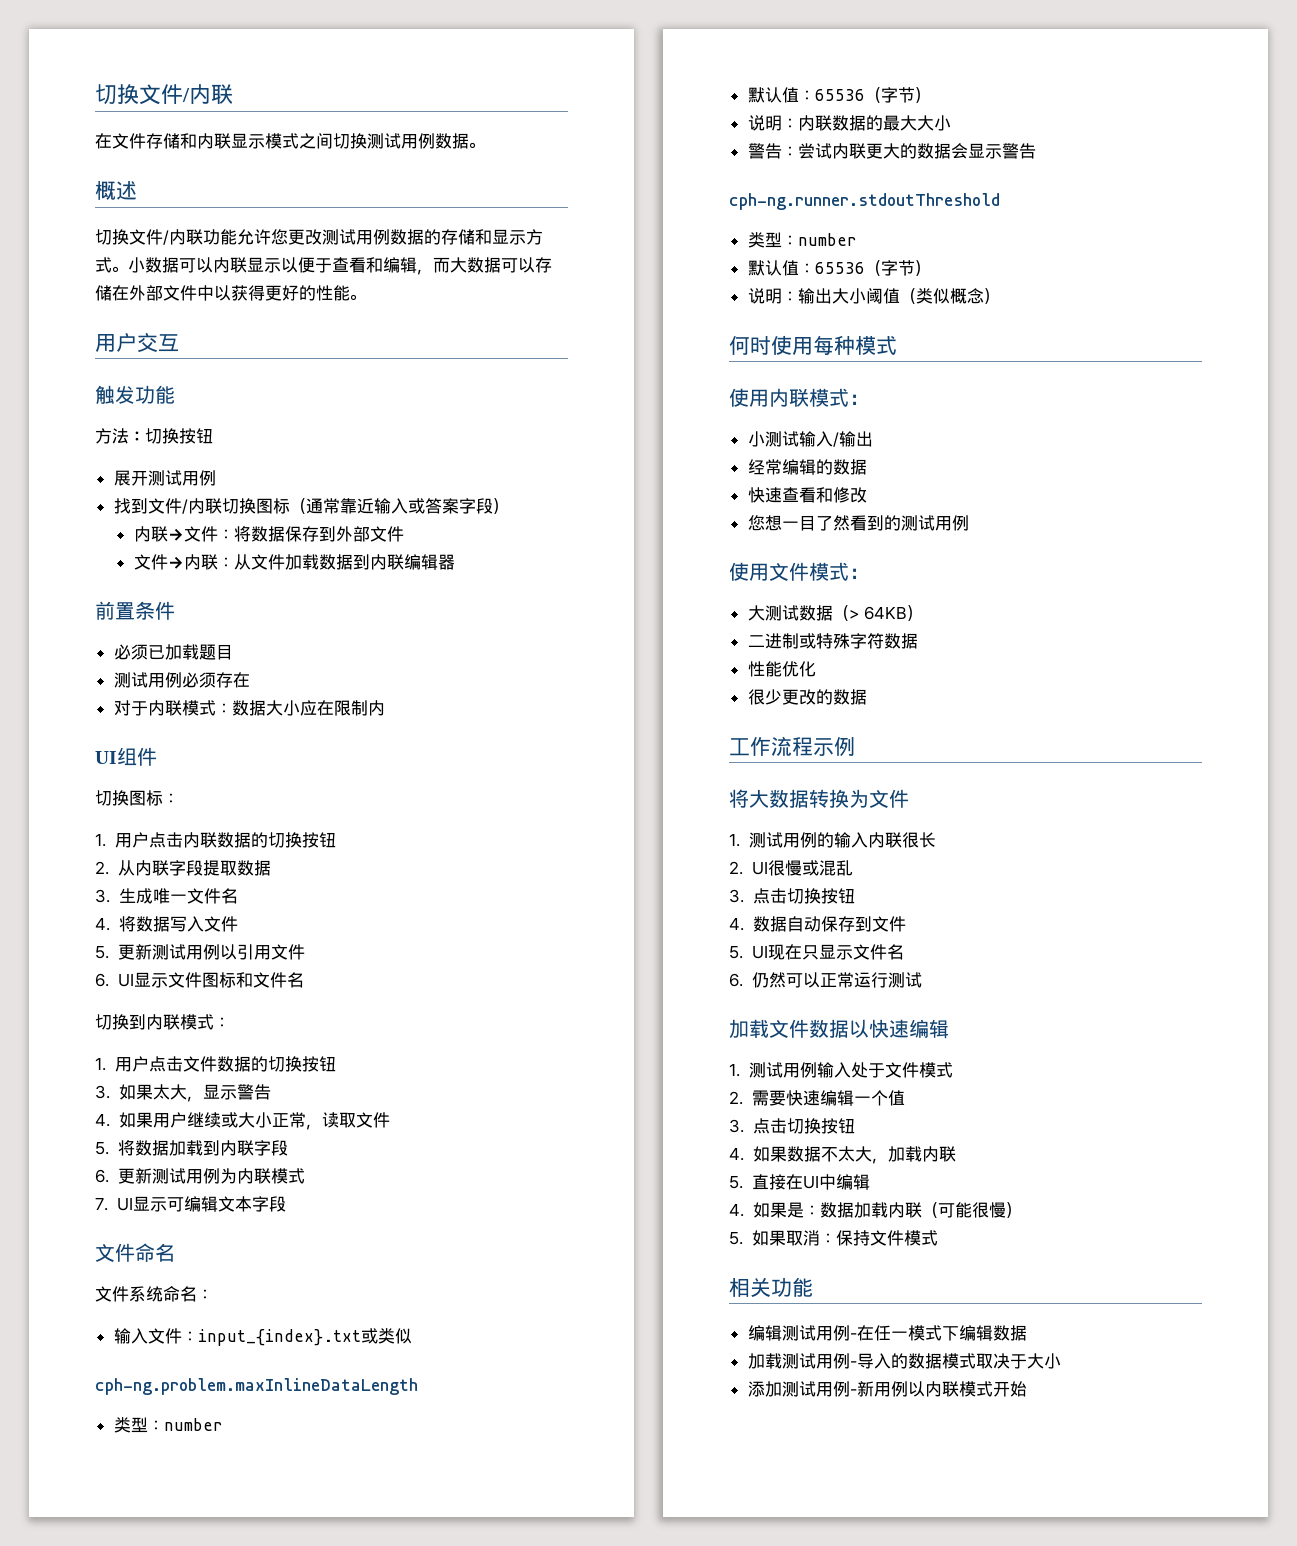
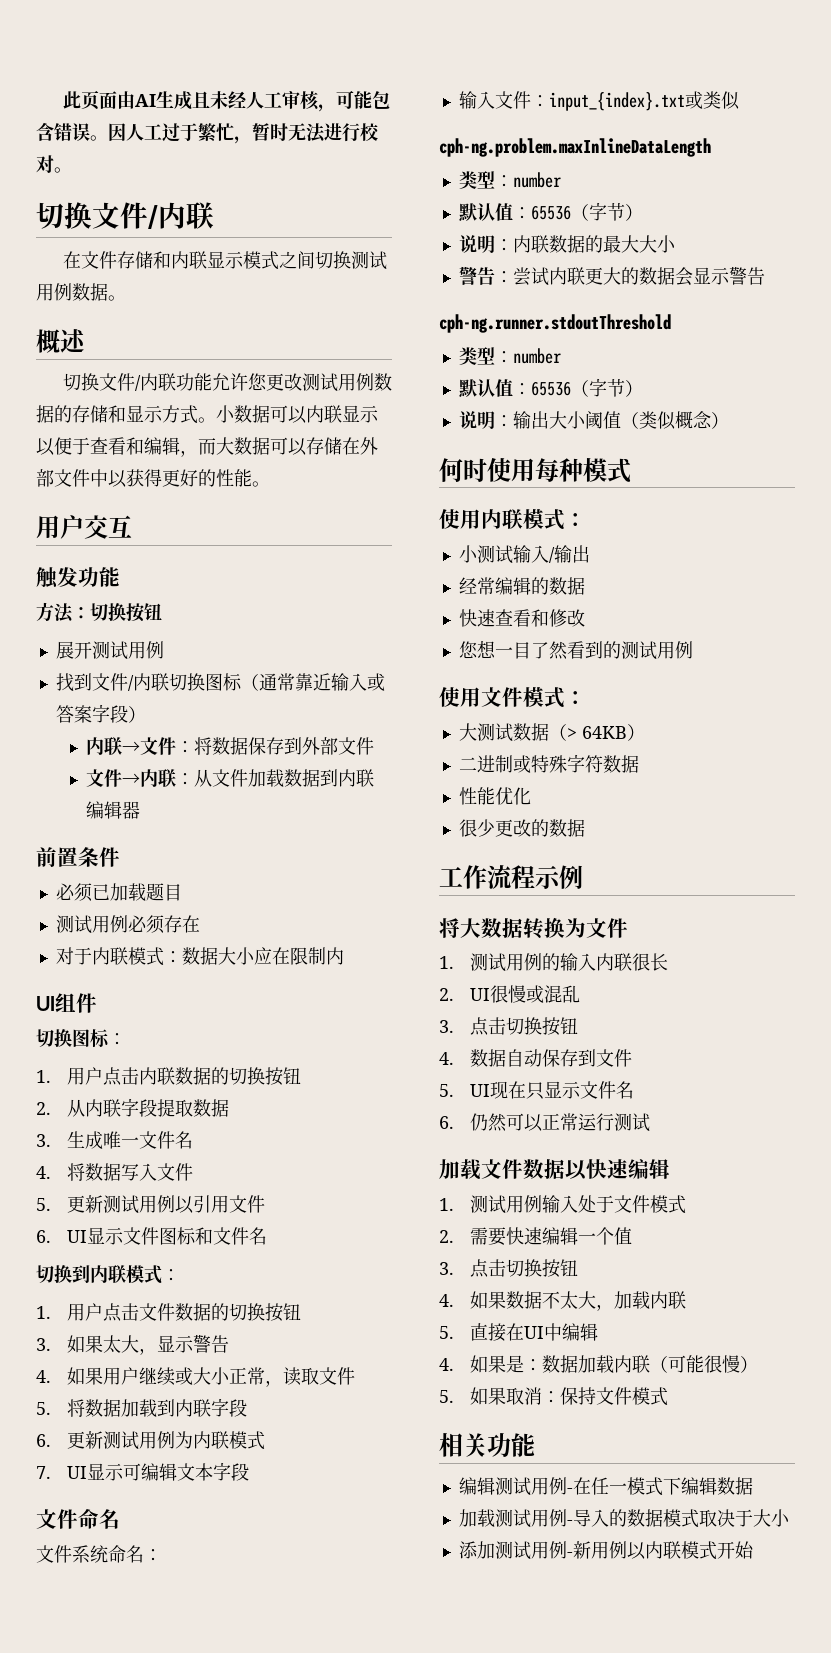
(95, 94) none -> [62,90,390,112] [36,122,379,144] [36,155,72,173] 此页面由AI生成且未经人工审核，可能包含错误。因人工过于繁忙，暂时无法进行校对。 //

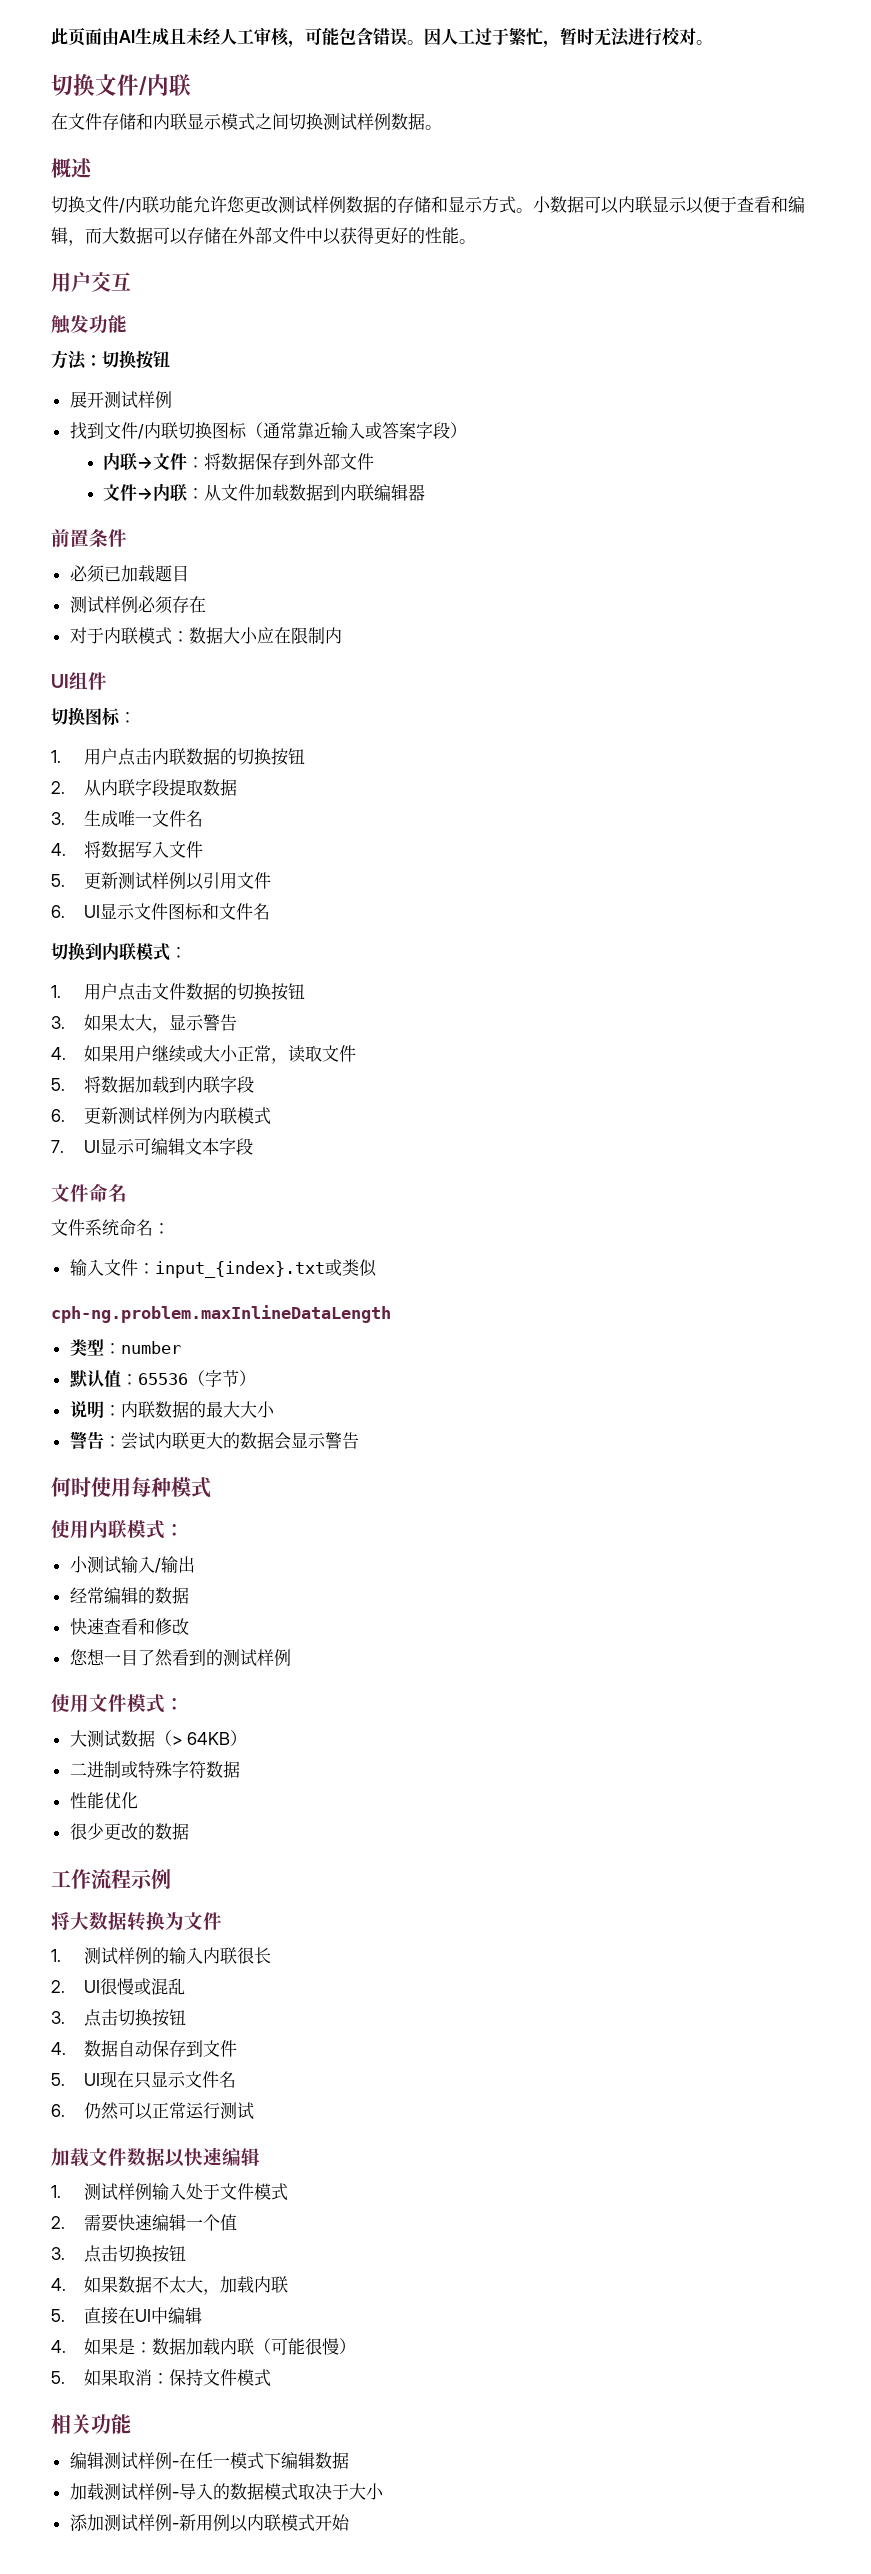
[36,283,54,301] 用 -> [357,113,374,130] 样
[337,373,356,391] 用 -> [312,196,329,213] 样
[127,641,146,659] 用 -> [137,391,155,408] 样
[91,915,110,933] 用 -> [103,596,121,613] 样
[138,1195,157,1213] 用 -> [152,872,170,889] 样
[138,1431,157,1449] 用 -> [152,1107,170,1124] 样
[439,314,671,333] [458,347,561,365] [458,378,643,398] [458,411,729,430] // cph-ng.runner.stdoutThreshold // 类型：number // 默认值：65536（字节） // 说明：输出大小阈值（类似概念） -> (359, 1440) none
[656,641,675,659] 用 -> [256,1649,274,1666] 样
[505,953,524,971] 用 -> [118,1947,136,1964] 样
[505,1195,524,1213] 用 -> [118,2183,136,2200] 样
[530,1477,549,1495] 用 -> [137,2452,155,2469] 样
[530,1509,549,1527] 用 -> [137,2483,155,2500] 样
[530,1541,549,1559] 用 -> [137,2514,155,2531] 样

